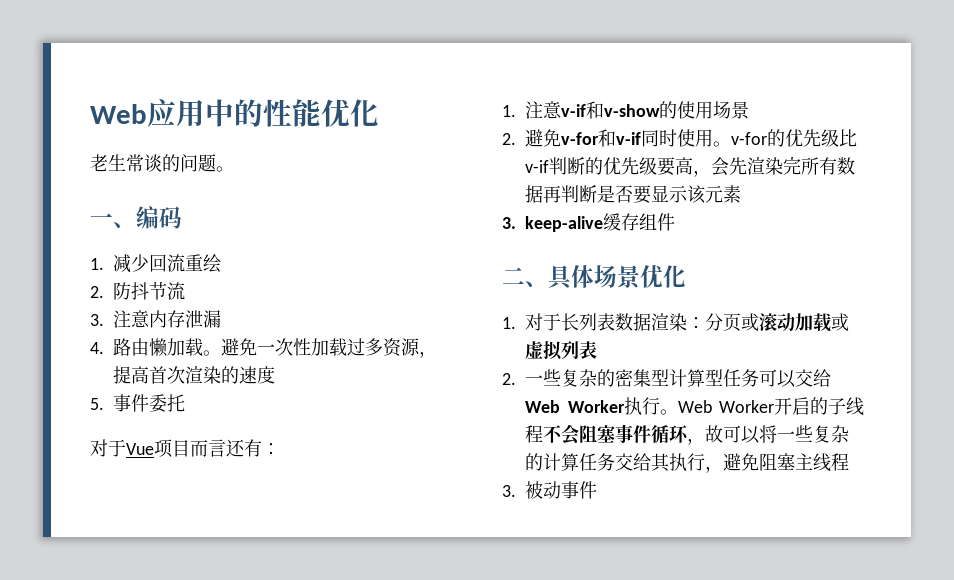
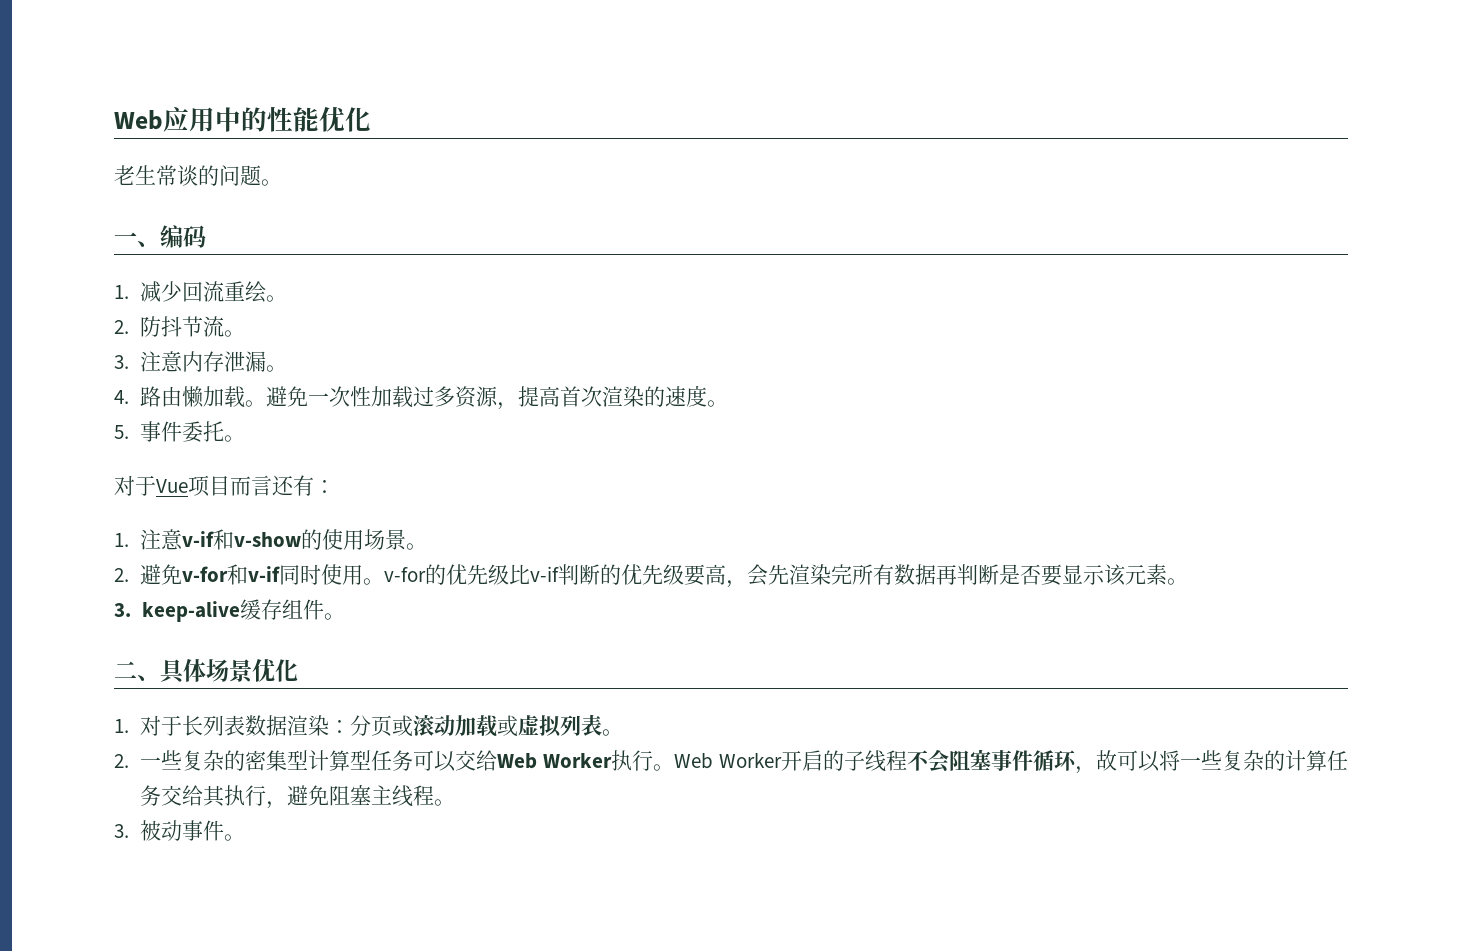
(221, 263) none -> [265,295,287,302] 。
(185, 291) none -> [223,330,245,337] 。
(221, 319) none -> [265,365,287,372] 。
(275, 375) none -> [706,400,728,407] 。
(185, 403) none -> [223,435,245,442] 。
(749, 110) none -> [405,543,427,550] 。
(741, 194) none -> [1166,578,1188,585] 。
(675, 222) none -> [323,613,345,620] 。
(597, 350) none -> [601,729,623,736] 。
(849, 462) none -> [433,799,455,806] 。
(597, 490) none -> [223,834,245,841] 。

